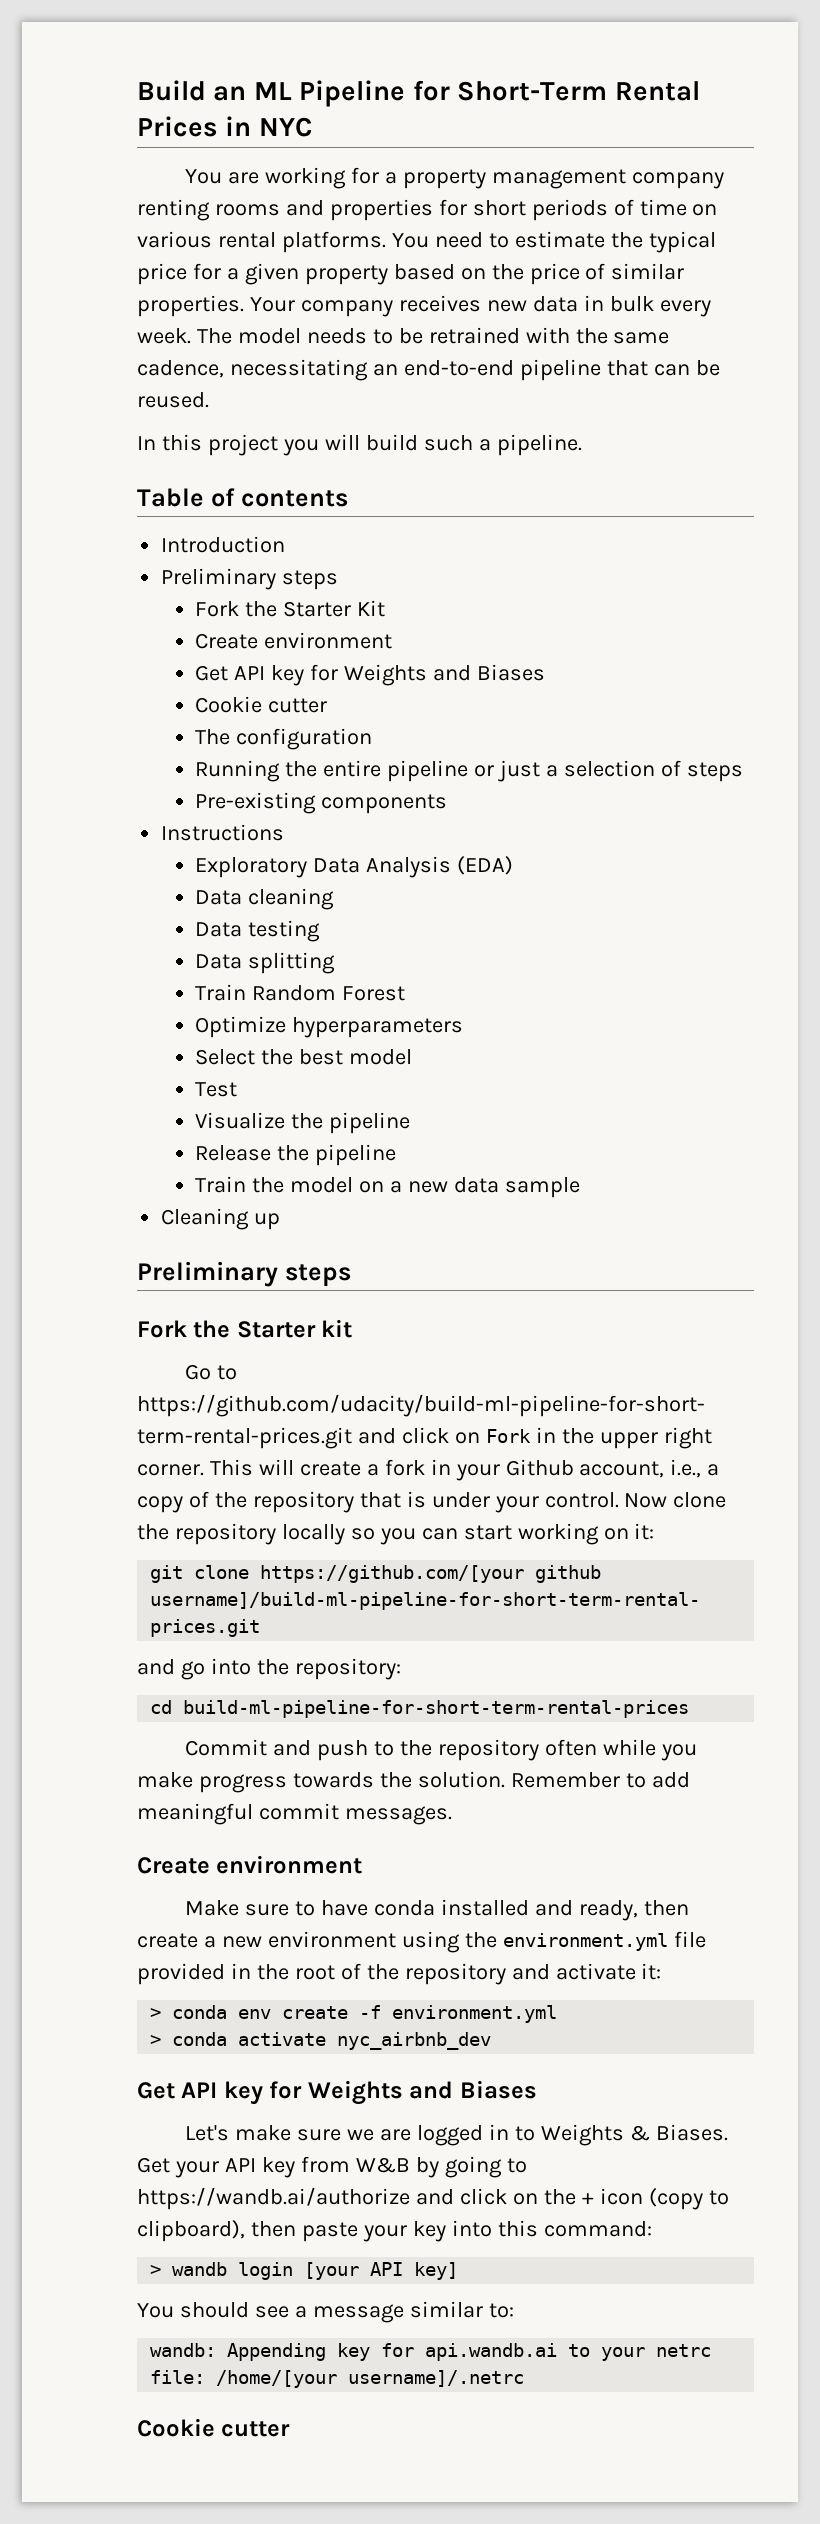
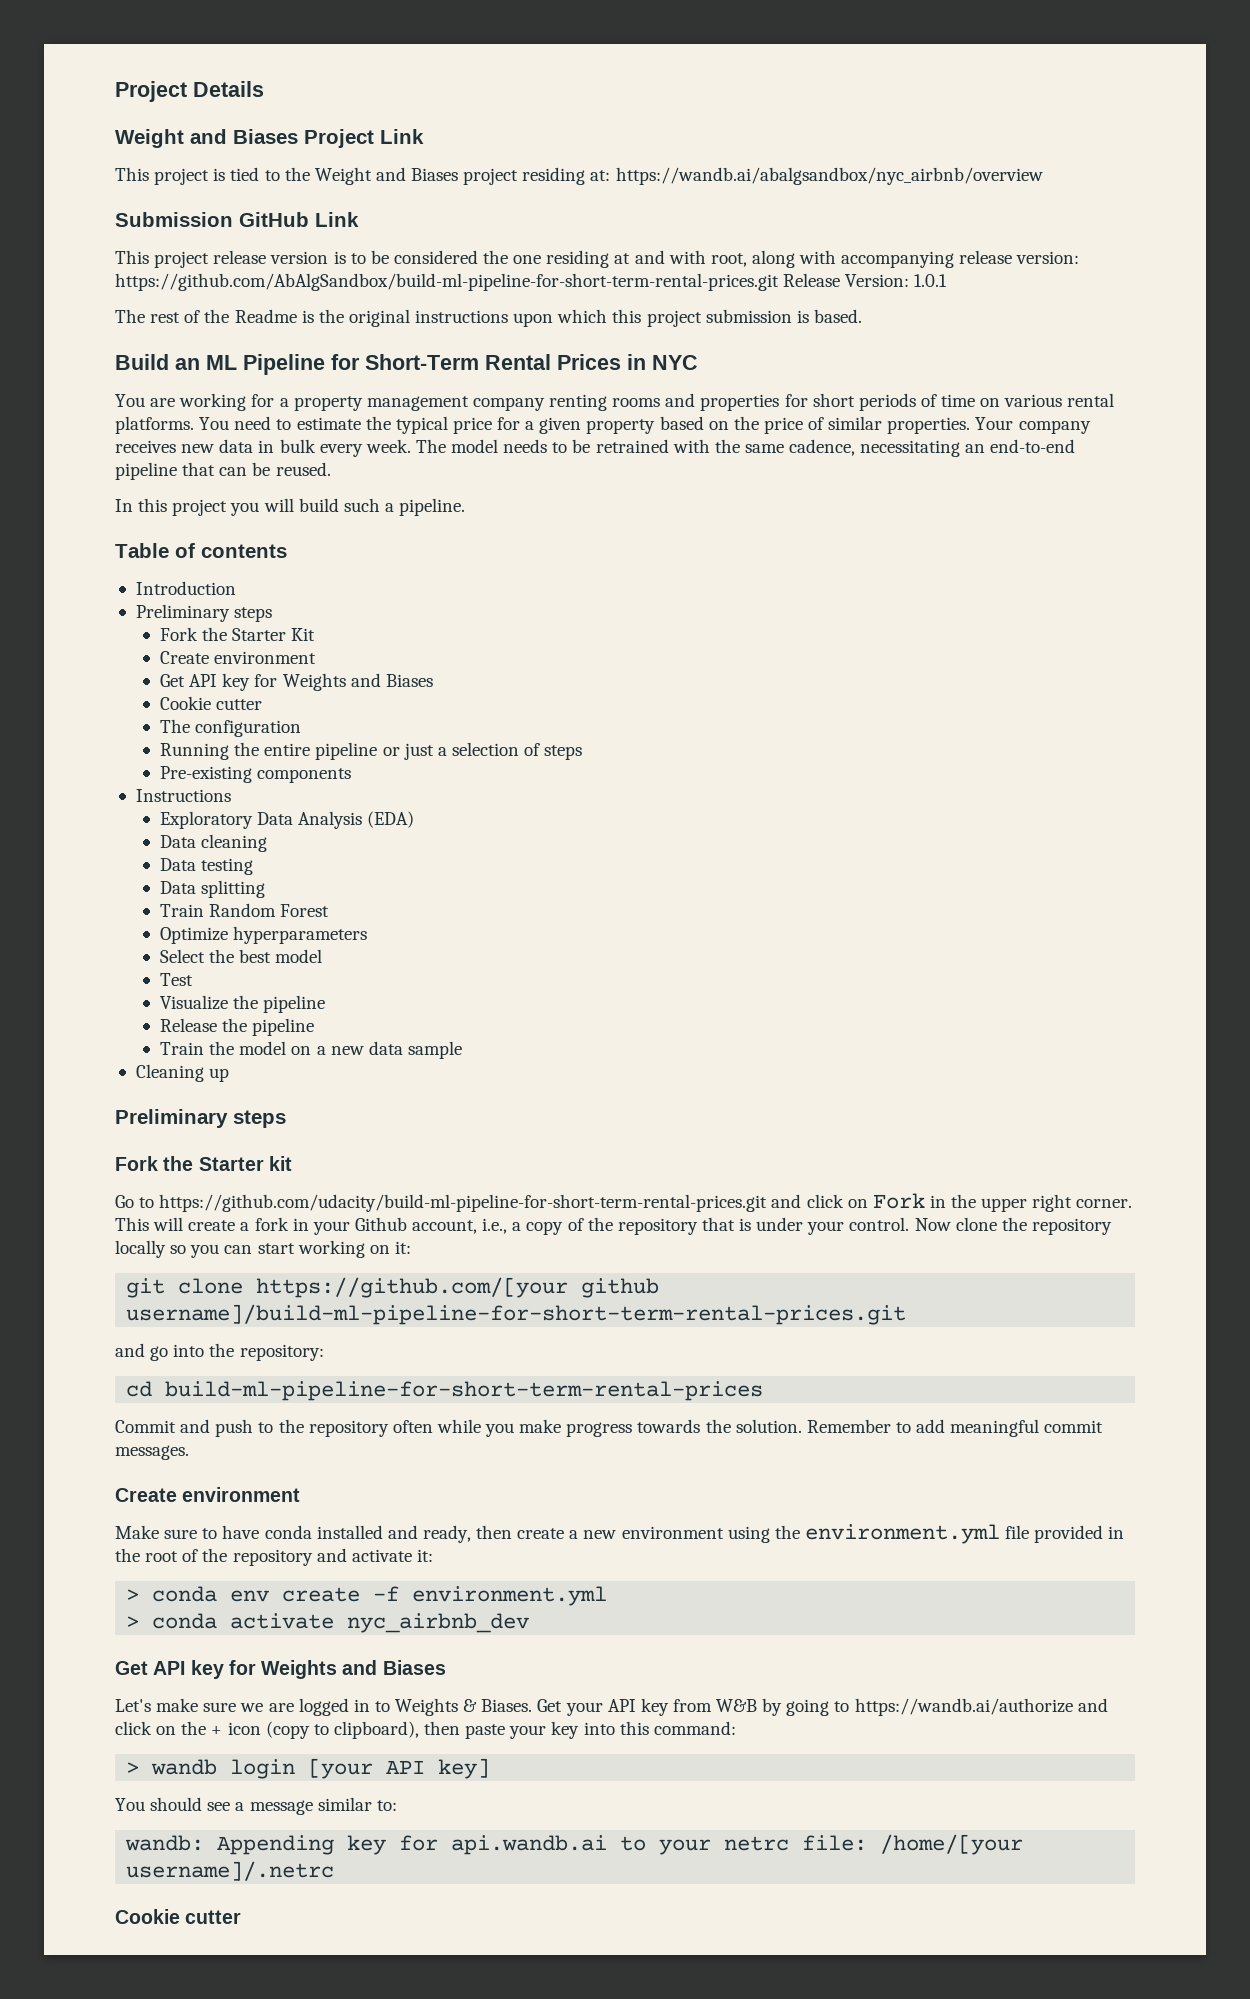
(137, 90) none -> [115,81,264,102] [115,129,424,148] [115,167,1043,185] [115,212,359,227] [115,250,1080,268] [115,273,948,291] [115,309,862,327] Project Details // Weight and Biases Project Link // This project is tied to the Weight and Biases project residing at: https://wandb.ai/abalgsandbox/nyc_airbnb/overview // Submission GitHub Link // This project release version is to be considered the one residing at and with root, along with accompanying release version: https://github.com/AbAlgSandbox/build-ml-pipeline-for-short-term-rental-prices.git Release Version: 1.0.1 // The rest of the Readme is the original instructions upon which this project submission is based. //

